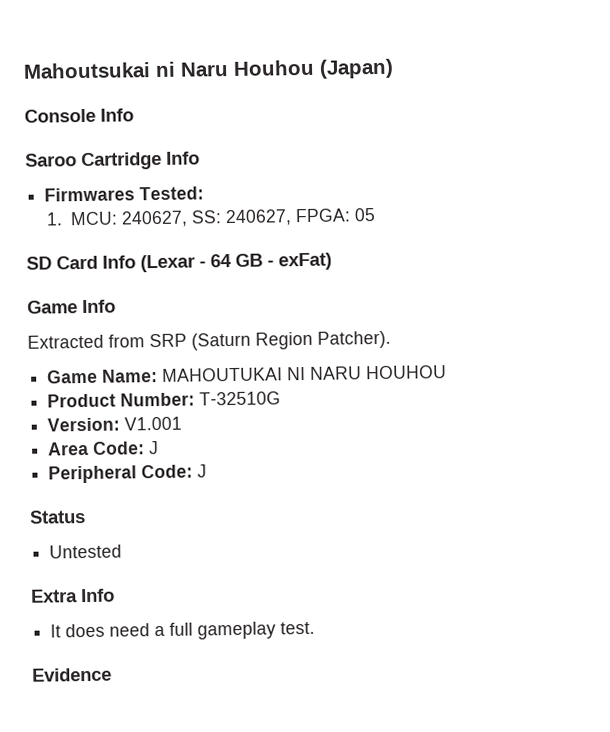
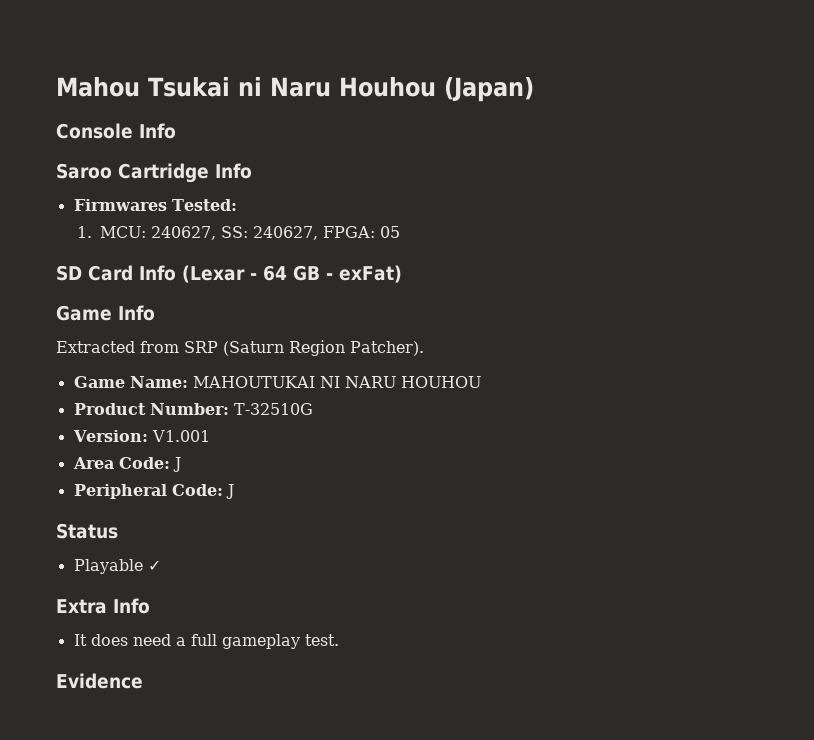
[23,62,151,79] Mahoutsukai -> [56,77,230,97] Mahou Tsukai
[49,544,123,559] Untested -> [73,559,161,574] Playable ✓

